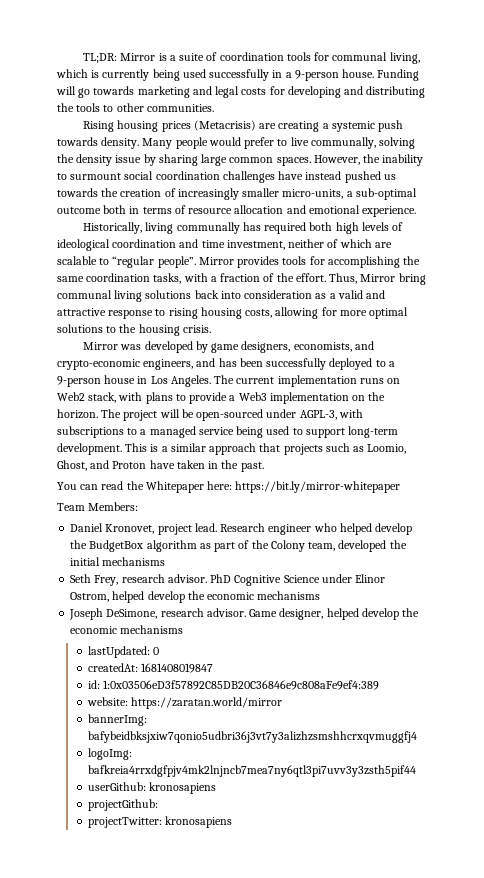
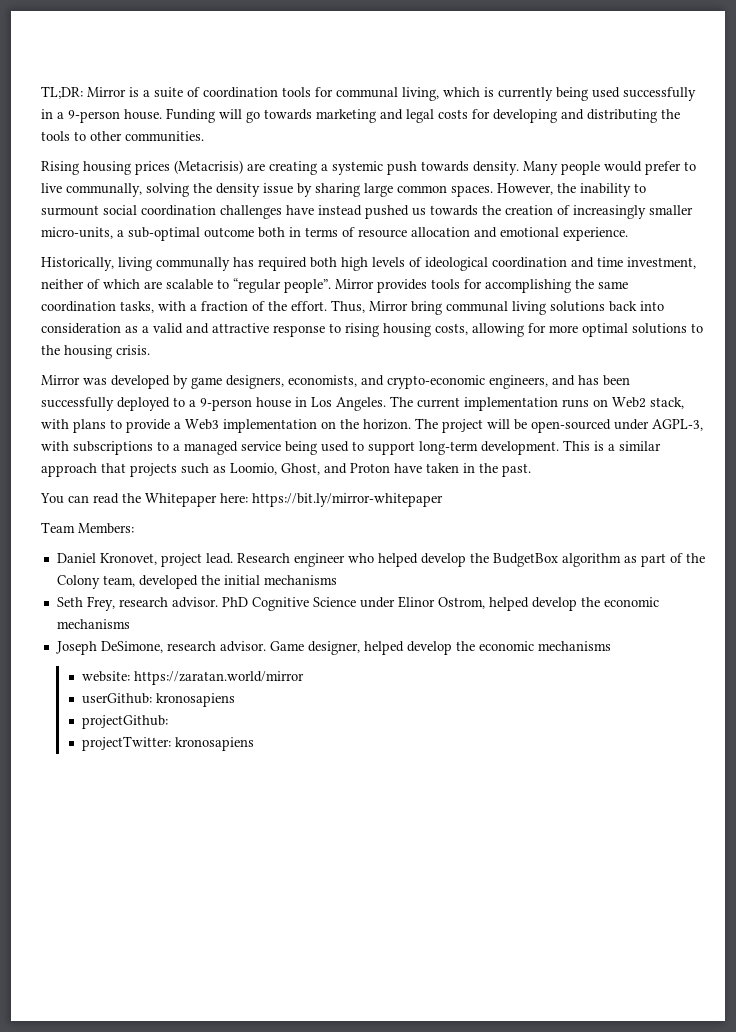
[87,646,159,658] [87,663,213,673] [87,680,379,690] [86,697,282,709] [87,714,147,726] [87,731,417,743] [87,748,132,760] [87,765,416,777] lastUpdated: 0 // createdAt: 1681408019847 // id: 1:0x03506eD3f57892C85DB20C36846e9c808aFe9ef4:389 // website: https://zaratan.world/mirror // bannerImg: bafybeidbksjxiw7qonio5udbri36j3vt7y3alizhzsmshhcrxqvmuggfj4 // logoImg: bafkreia4rrxdgfpjv4mk2lnjncb7mea7ny6qtl3pi7uvv3y3zsth5pif44 -> [82,671,305,685] website: https://zaratan.world/mirror

